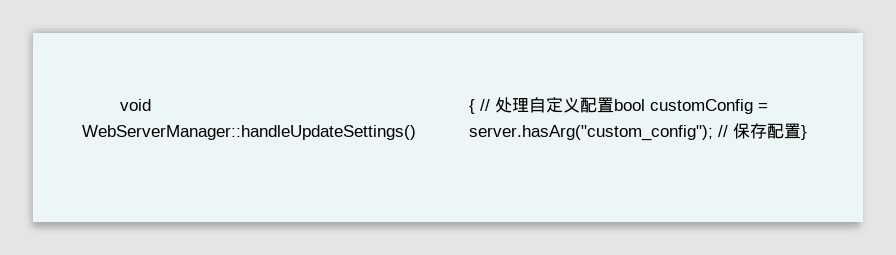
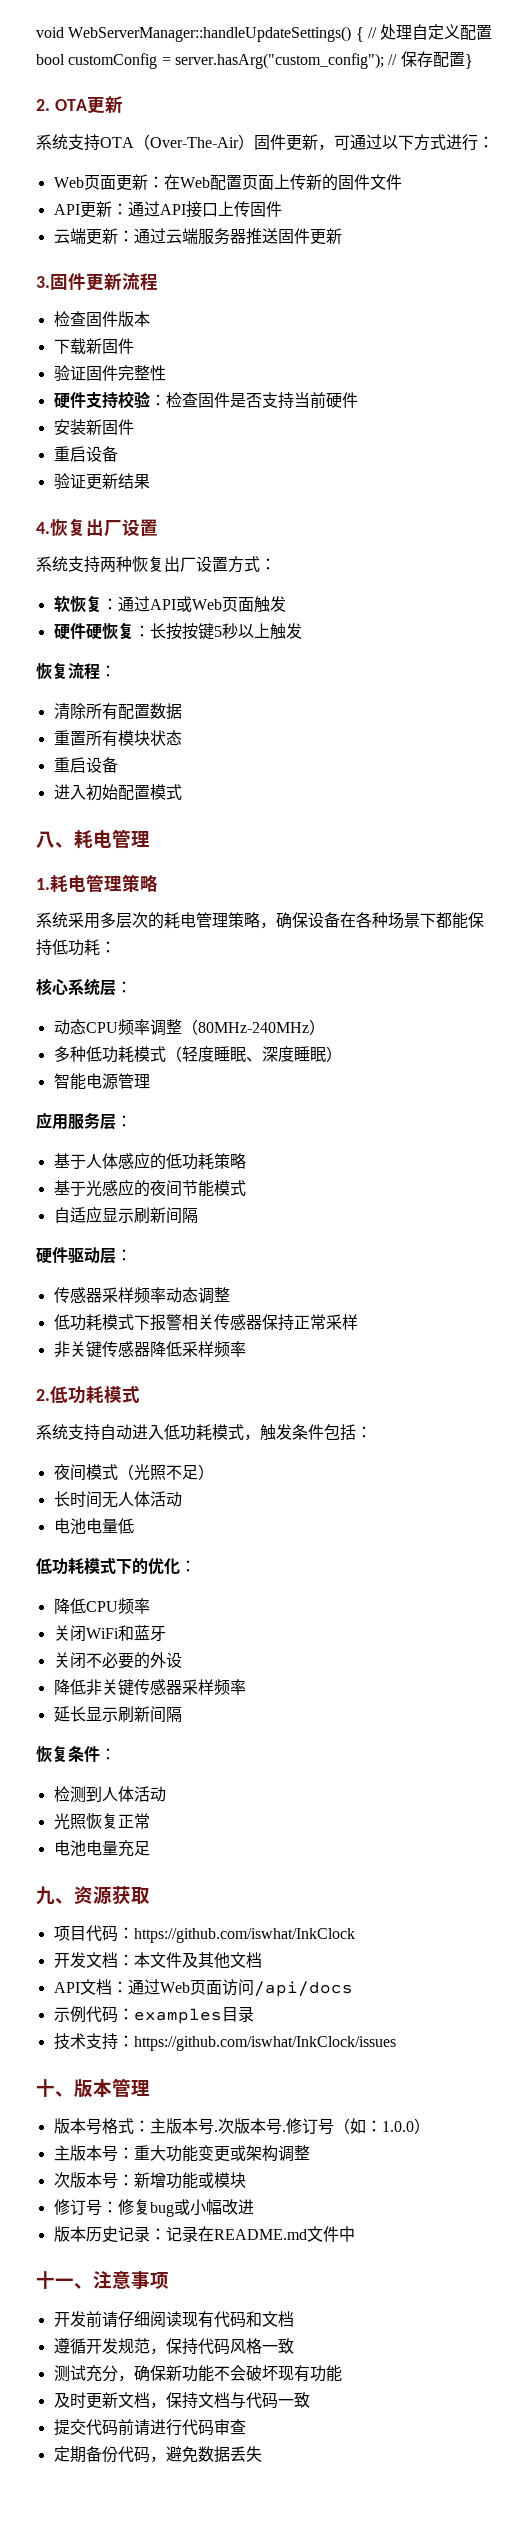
(807, 132) none -> [36,96,123,114] [36,134,494,151] [53,174,402,191] [53,201,282,218] [53,228,342,245] [36,273,158,291] [53,311,150,327] [53,338,134,355] [53,365,166,381] [53,391,358,409] [53,419,134,435] [53,446,118,462] [53,473,150,490] [36,518,158,537] [36,556,276,573] [53,595,286,613] [53,622,302,640] [36,662,116,680] [53,703,182,720] [53,730,182,747] [53,757,118,773] [53,784,182,801] [36,829,150,849] [36,874,158,893] [36,912,484,929] [36,939,116,956] [36,978,132,996] [53,1019,325,1036] [53,1046,342,1063] [53,1073,150,1090] [36,1112,132,1130] [53,1152,246,1170] [53,1179,246,1197] [53,1206,198,1224] [36,1247,132,1264] [53,1287,230,1304] [53,1314,358,1331] [53,1341,246,1358] [36,1386,140,1404] [36,1424,372,1441] [53,1464,214,1481] [53,1491,182,1508] [53,1518,134,1534] [36,1558,196,1575] [53,1598,150,1614] [53,1625,166,1642] [53,1652,182,1669] [53,1679,246,1696] [53,1706,182,1723] [36,1745,116,1763] [53,1786,166,1803] [53,1813,150,1830] [53,1840,150,1857] [36,1885,150,1905] [53,1925,355,1943] [53,1952,262,1969] [53,1979,353,1997] [53,2006,254,2024] [53,2033,396,2051] [36,2078,150,2098] [53,2118,430,2135] [53,2145,310,2162] [53,2172,246,2189] [53,2199,254,2217] [53,2226,355,2243] [36,2271,169,2289] [53,2311,294,2328] [53,2338,294,2355] [53,2365,342,2382] [53,2392,310,2409] [53,2419,246,2436] [53,2446,262,2463] // 2. OTA更新 // 系统支持OTA（Over-The-Air）固件更新，可通过以下方式进行： // Web页面更新：在Web配置页面上传新的固件文件 // API更新：通过API接口上传固件 // 云端更新：通过云端服务器推送固件更新 // 3.固件更新流程 // 检查固件版本 // 下载新固件 // 验证固件完整性 // 硬件支持校验：检查固件是否支持当前硬件 // 安装新固件 // 重启设备 // 验证更新结果 // 4.恢复出厂设置 // 系统支持两种恢复出厂设置方式： // 软恢复：通过API或Web页面触发 // 硬件硬恢复：长按按键5秒以上触发 // 恢复流程： // 清除所有配置数据 // 重置所有模块状态 // 重启设备 // 进入初始配置模式 // 八、耗电管理 // 1.耗电管理策略 // 系统采用多层次的耗电管理策略，确保设备在各种场景下都能保持低功耗： // 核心系统层： // 动态CPU频率调整（80MHz-240MHz） // 多种低功耗模式（轻度睡眠、深度睡眠） // 智能电源管理 // 应用服务层： // 基于人体感应的低功耗策略 // 基于光感应的夜间节能模式 // 自适应显示刷新间隔 // 硬件驱动层： // 传感器采样频率动态调整 // 低功耗模式下报警相关传感器保持正常采样 // 非关键传感器降低采样频率 // 2.低功耗模式 // 系统支持自动进入低功耗模式，触发条件包括： // 夜间模式（光照不足） // 长时间无人体活动 // 电池电量低 // 低功耗模式下的优化： // 降低CPU频率 // 关闭WiFi和蓝牙 // 关闭不必要的外设 // 降低非关键传感器采样频率 // 延长显示刷新间隔 // 恢复条件： // 检测到人体活动 // 光照恢复正常 // 电池电量充足 // 九、资源获取 // 项目代码：https://github.com/iswhat/InkClock // 开发文档：本文件及其他文档 // API文档：通过Web页面访问/api/docs // 示例代码：examples目录 // 技术支持：https://github.com/iswhat/InkClock/issues // 十、版本管理 // 版本号格式：主版本号.次版本号.修订号（如：1.0.0） // 主版本号：重大功能变更或架构调整 // 次版本号：新增功能或模块 // 修订号：修复bug或小幅改进 // 版本历史记录：记录在README.md文件中 // 十一、注意事项 // 开发前请仔细阅读现有代码和文档 // 遵循开发规范，保持代码风格一致 // 测试充分，确保新功能不会破坏现有功能 // 及时更新文档，保持文档与代码一致 // 提交代码前请进行代码审查 // 定期备份代码，避免数据丢失

